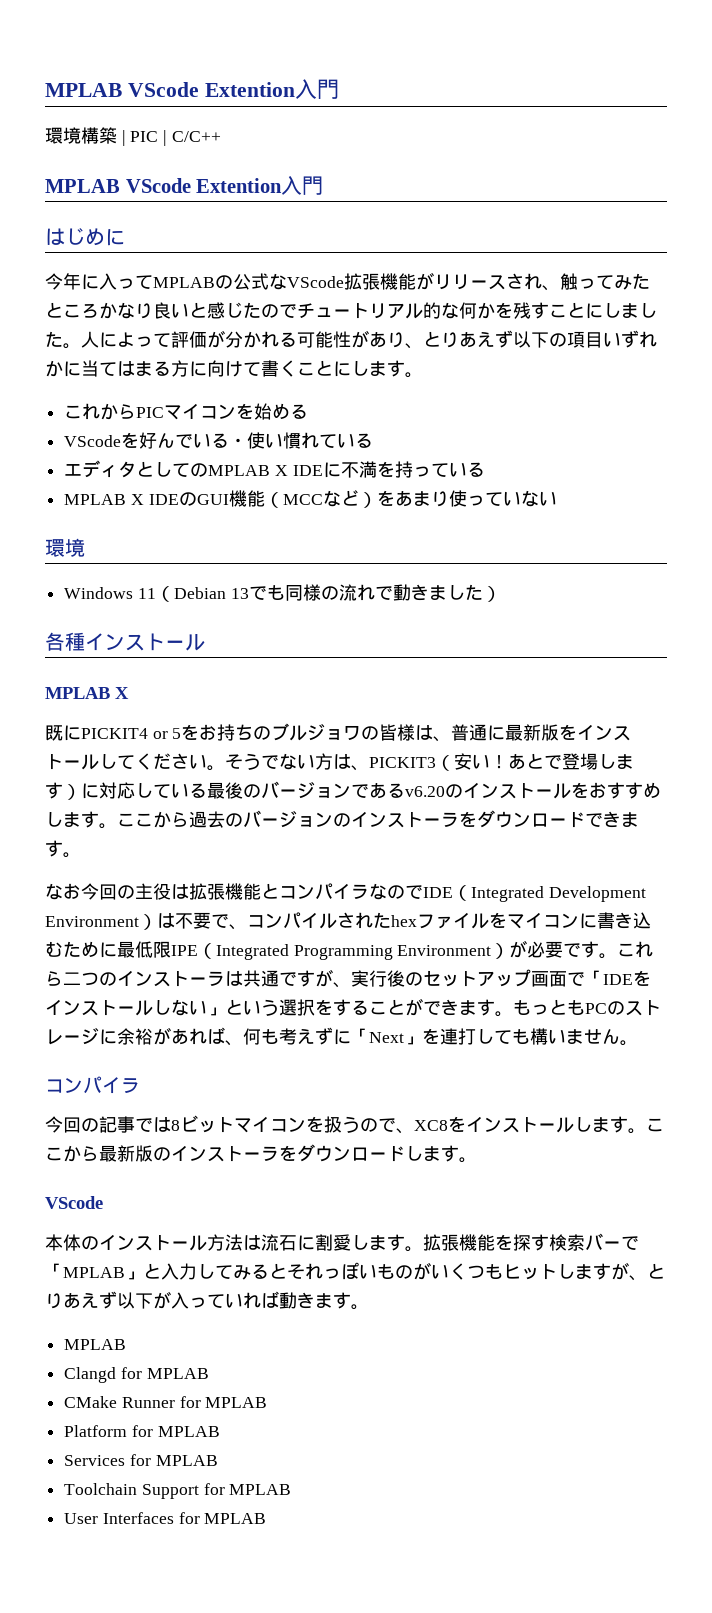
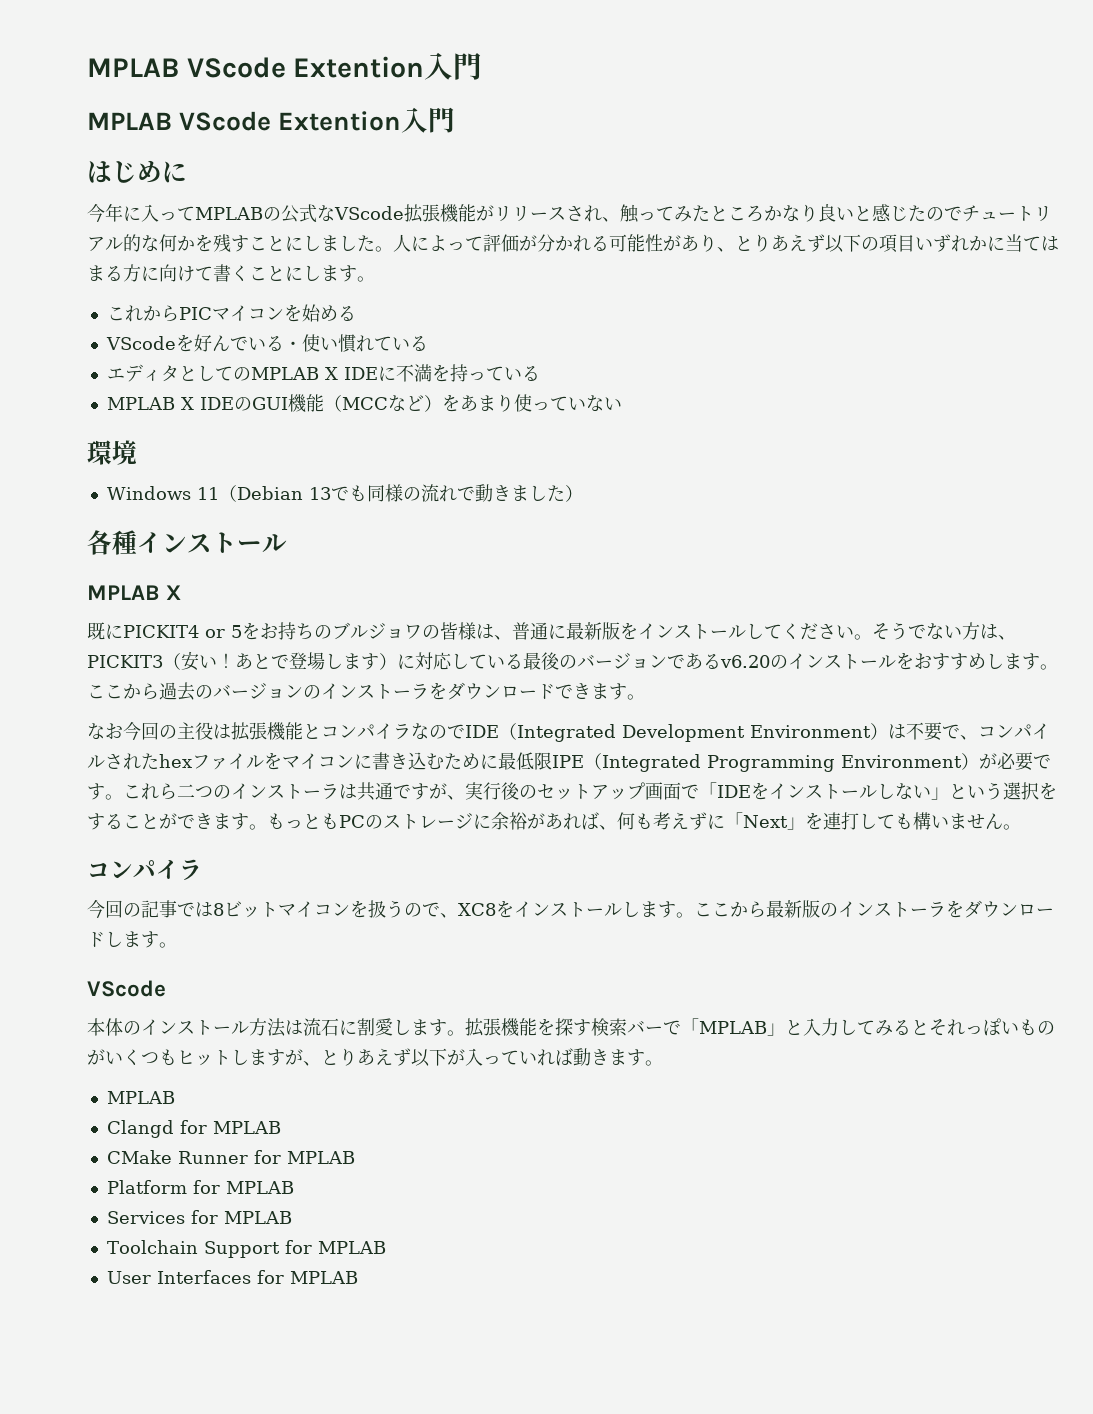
[45,79,339,99] [45,127,221,146] MPLAB VScode Extention入門 // 環境構築 | PIC | C/C++ -> [87,52,483,80] MPLAB VScode Extention入門

